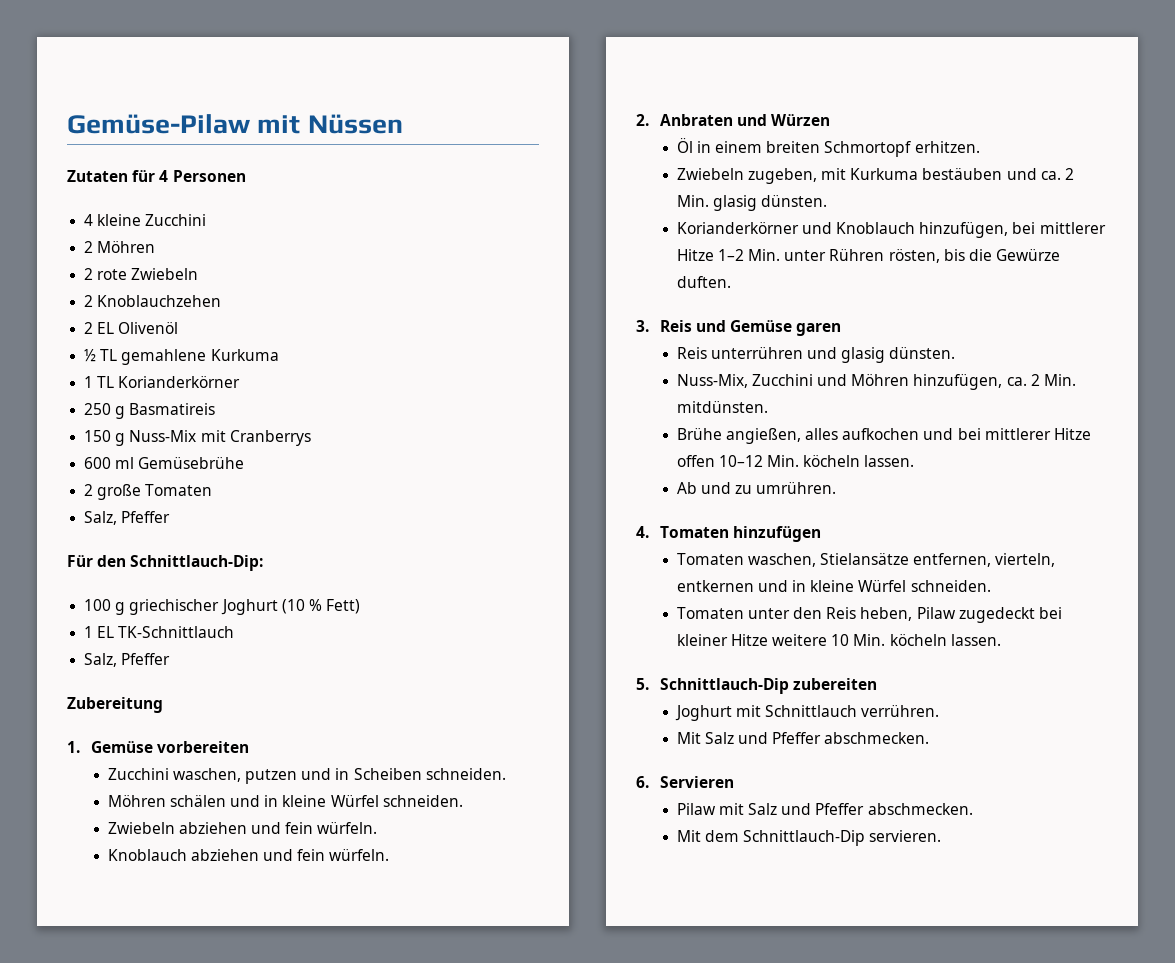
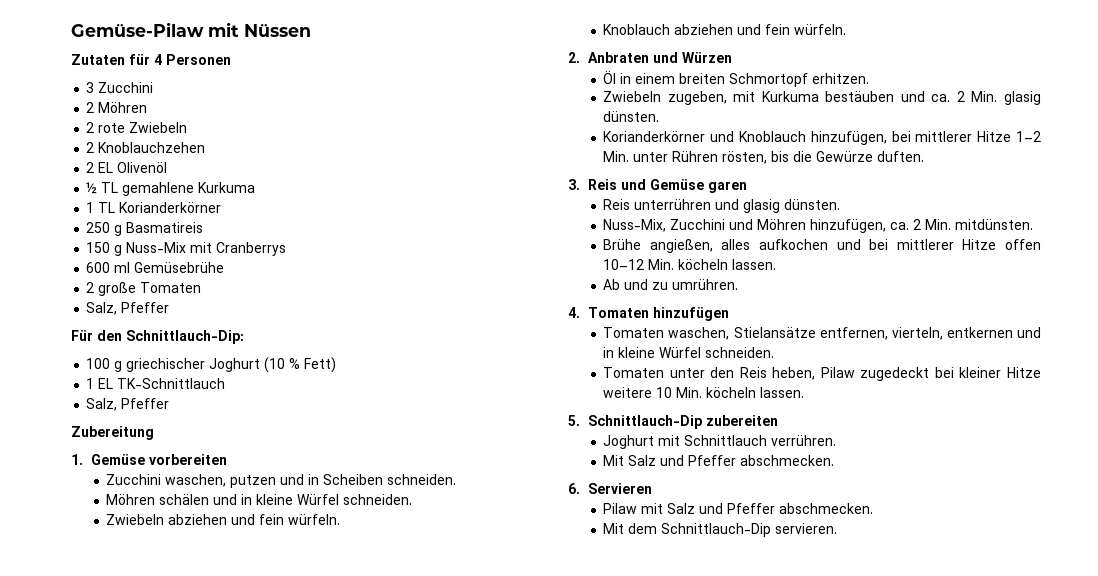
[84,214,142,226] 4 kleine -> [86,82,95,93] 3

